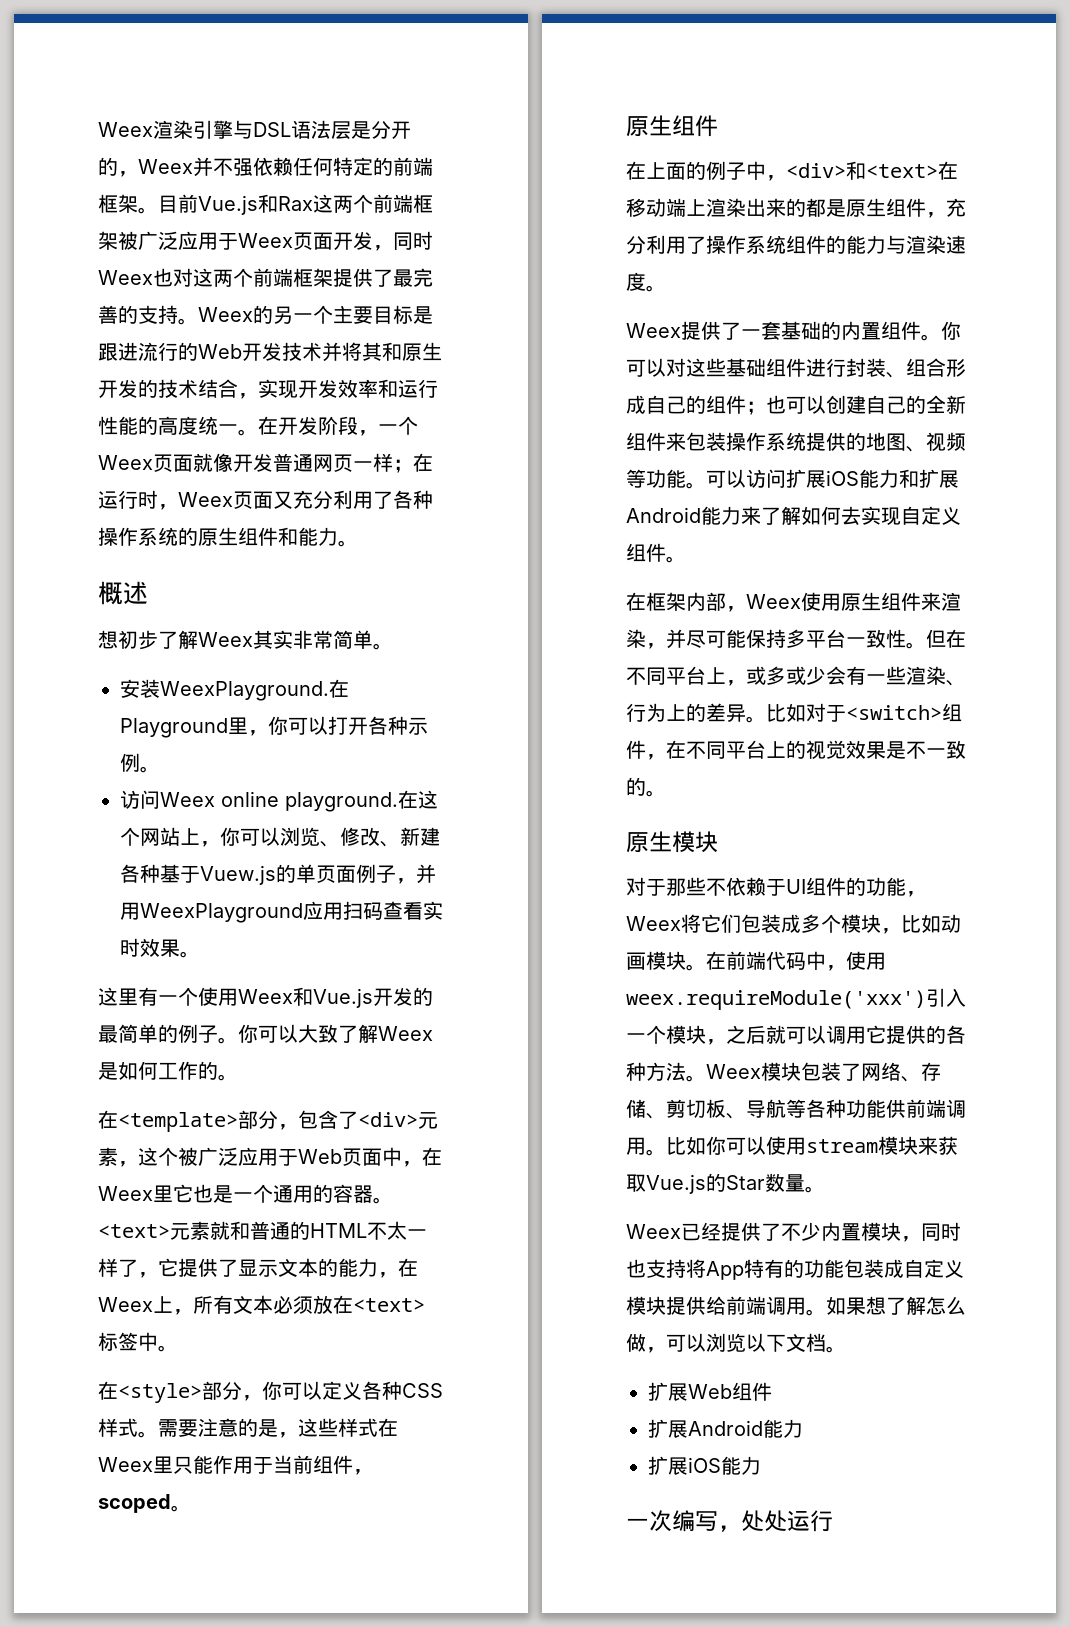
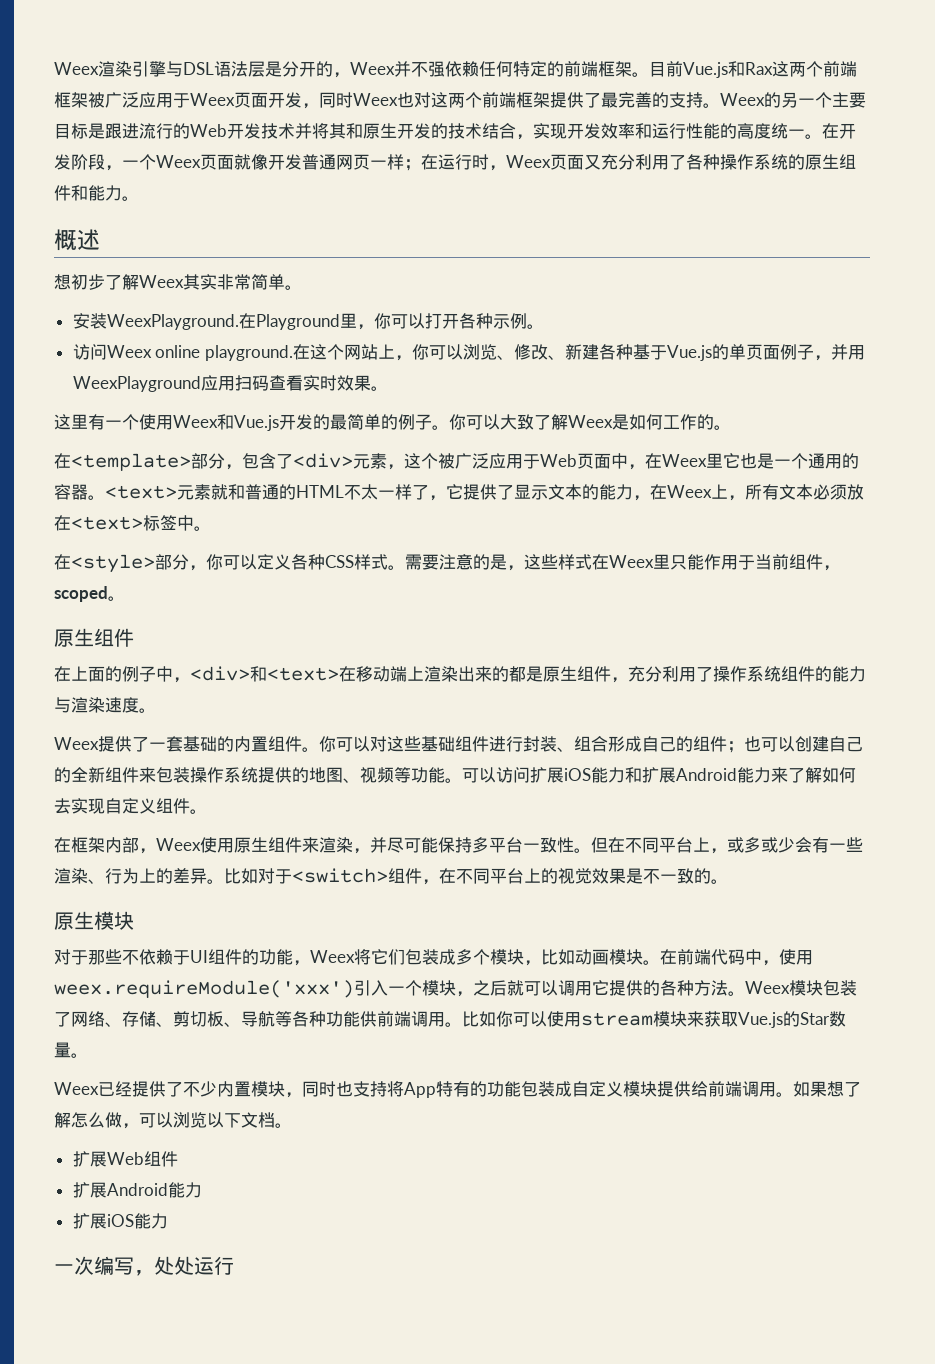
[200,865,276,885] Vuew.js -> [666,345,712,361] Vue.js

